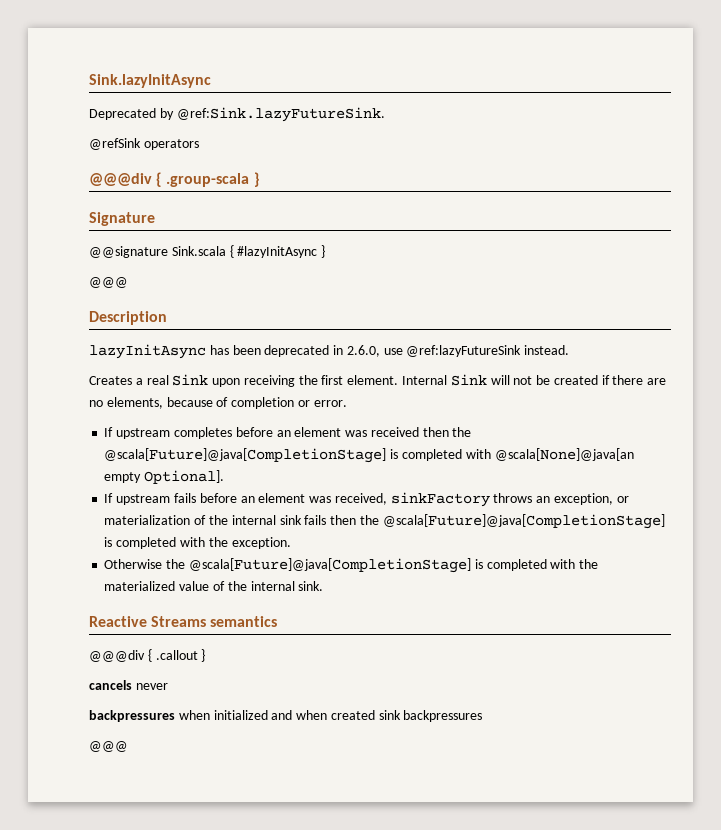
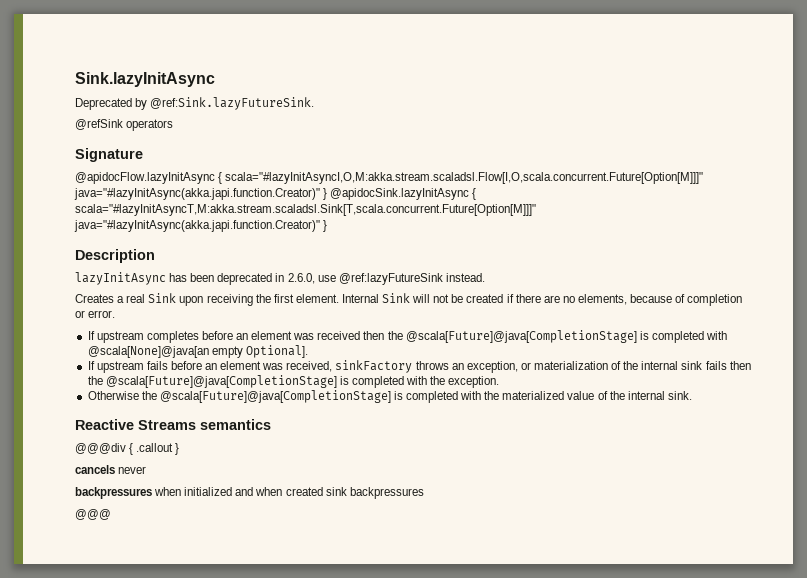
[89,172,260,187] [89,212,155,226] [89,245,326,258] [89,277,128,288] @@@div { .group-scala } // Signature // @@signature Sink.scala { #lazyInitAsync } // @@@ -> [75,148,143,162] [75,172,704,184] [74,188,477,200] [75,204,536,216] [74,220,328,232] Signature // @apidocFlow.lazyInitAsync { scala="#lazyInitAsyncI,O,M:akka.stream.scaladsl.Flow[I,O,scala.concurrent.Future[Option[M]]]" java="#lazyInitAsync(akka.japi.function.Creator)" } @apidocSink.lazyInitAsync { scala="#lazyInitAsyncT,M:akka.stream.scaladsl.Sink[T,scala.concurrent.Future[Option[M]]]" java="#lazyInitAsync(akka.japi.function.Creator)" }

